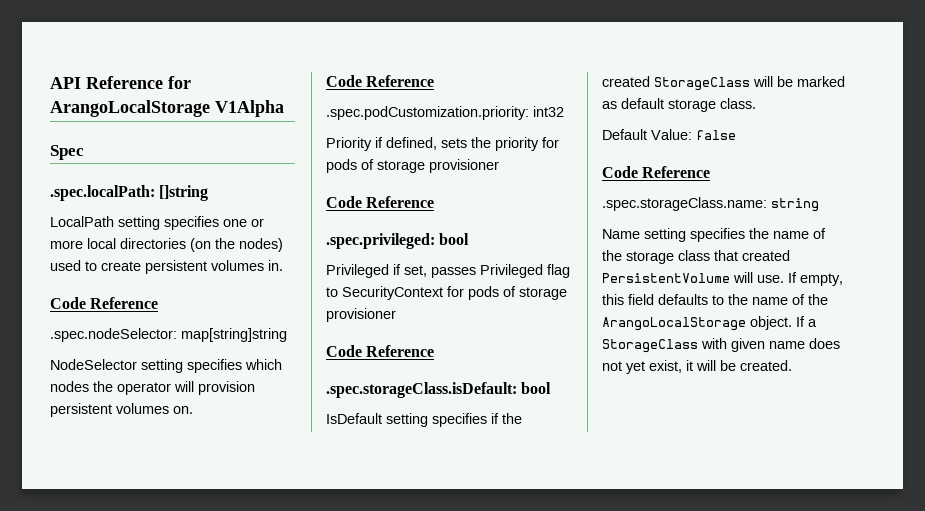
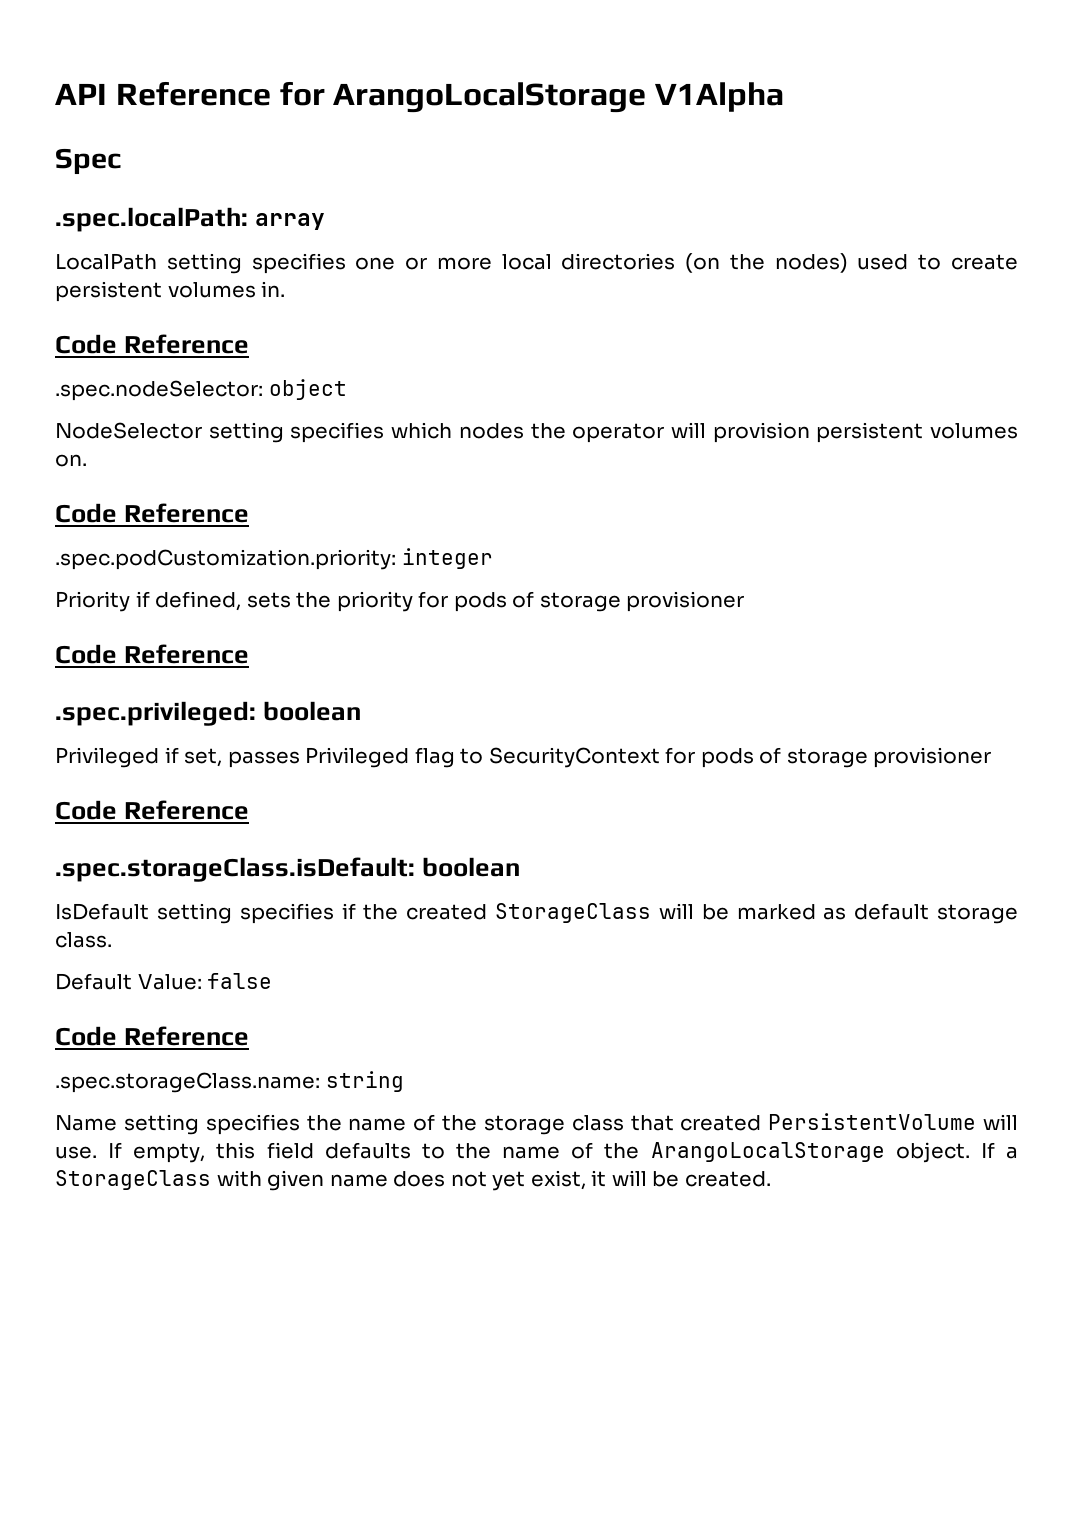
[159,185,209,201] []string -> [255,213,326,230] array
[181,328,287,342] map[string]string -> [268,379,347,400] object
[533,106,564,117] int32 -> [401,548,493,569] integer
[439,233,470,245] bool -> [263,701,362,721] boolean
[521,382,552,394] bool -> [422,857,521,877] boolean

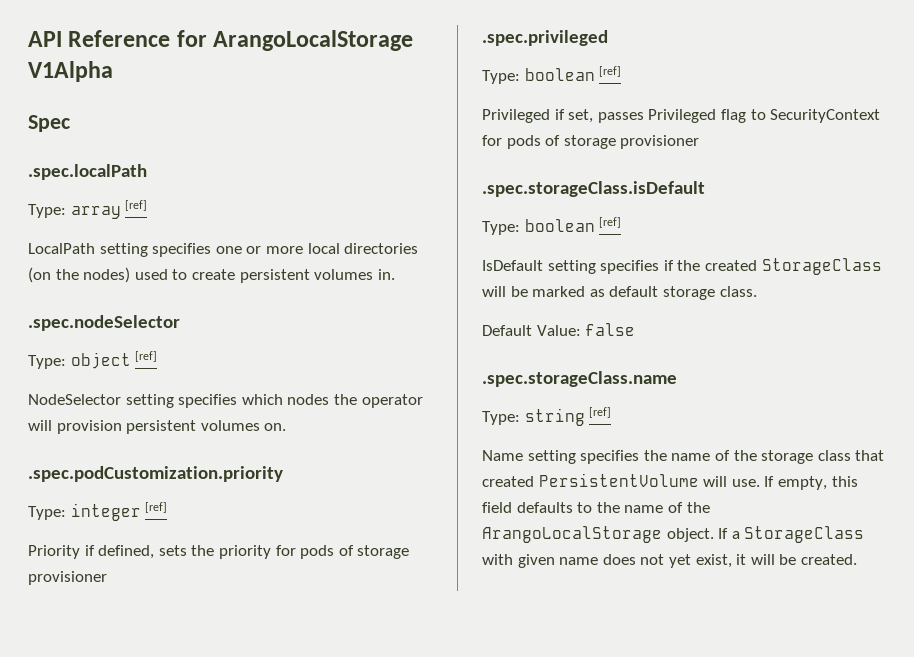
[55,207,248,232] .spec.localPath: -> [28,164,147,180] [28,204,66,218] .spec.localPath // Type:
(326, 221) none -> [125,200,148,211] [ref]
[55,334,250,354] [55,380,263,401] Code Reference // .spec.nodeSelector: -> [28,315,180,331] [28,355,66,369] .spec.nodeSelector // Type:
(347, 389) none -> [135,351,158,362] [ref]
[55,503,250,523] [55,549,396,570] Code Reference // .spec.podCustomization.priority: -> [28,466,283,482] [28,506,66,520] .spec.podCustomization.priority // Type:
(493, 558) none -> [145,502,168,513] [ref]
[55,644,250,664] [55,701,362,726] Code Reference // .spec.privileged: boolean -> [482,30,608,46] [482,66,622,84] .spec.privileged // Type: boolean [ref]
[55,800,250,820] [55,857,521,882] Code Reference // .spec.storageClass.isDefault: boolean -> [482,181,705,197] [482,217,622,235] .spec.storageClass.isDefault // Type: boolean [ref]
[55,1026,250,1046] [55,1072,320,1093] Code Reference // .spec.storageClass.name: -> [482,371,677,387] [482,411,520,425] .spec.storageClass.name // Type:
(404, 1081) none -> [589,407,612,418] [ref]

